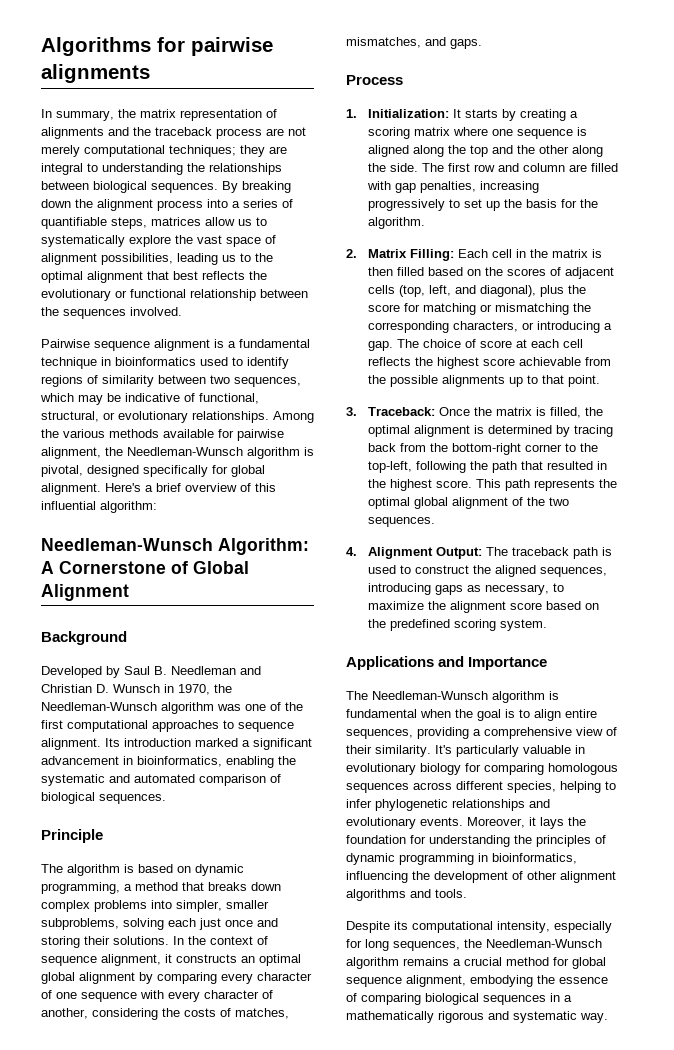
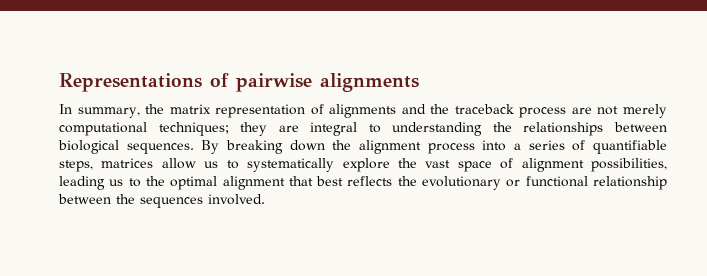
[41,37,185,56] Algorithms for -> [59,73,229,92] Representations of
[41,339,310,351] [41,357,289,369] [41,375,301,387] [40,393,259,405] [41,411,314,423] [41,429,284,441] [41,447,314,459] [41,465,265,477] [41,483,276,495] [41,501,157,513] [41,538,309,555] [41,561,249,574] [41,584,129,601] [41,631,127,645] [41,666,261,678] [41,684,232,695] [41,702,303,714] [41,720,294,732] [41,738,312,750] [41,756,296,768] [41,774,281,786] [41,792,166,804] [41,829,103,843] [41,864,244,876] [41,882,281,894] [41,900,269,912] [41,918,278,930] [41,936,268,948] [41,954,301,966] [41,972,312,984] [41,990,273,1002] [41,1008,289,1020] [346,37,482,49] [346,75,403,85] [346,109,578,121] [367,127,587,139] [367,145,603,157] [367,163,618,172] [366,181,539,193] [367,199,598,211] [367,217,425,229] [346,249,602,261] [367,267,614,279] [367,285,586,297] [367,303,591,315] [367,321,612,333] [367,339,583,351] [367,357,611,369] [367,375,600,387] [346,407,603,418] [367,425,613,437] [367,443,598,455] [367,461,607,473] [367,479,617,491] [367,497,569,509] [367,517,435,527] [346,547,612,559] [367,565,607,577] [367,583,564,595] [367,601,599,613] [367,619,547,631] [346,656,548,670] [346,691,559,703] [346,709,597,721] [346,727,617,739] [346,745,585,757] [346,763,618,775] [346,781,616,793] [346,799,550,811] [346,817,586,829] [346,835,606,847] [346,853,577,865] [346,871,616,883] [346,889,467,901] [346,921,612,933] [346,939,602,951] [346,957,606,969] [346,975,608,987] [346,993,572,1005] [346,1011,608,1023] // Pairwise sequence alignment is a fundamental technique in bioinformatics used to identify regions of similarity between two sequences, which may be indicative of functional, structural, or evolutionary relationships. Among the various methods available for pairwise alignment, the Needleman-Wunsch algorithm is pivotal, designed specifically for global alignment. Here's a brief overview of this influential algorithm: // Needleman-Wunsch Algorithm: A Cornerstone of Global Alignment // Background // Developed by Saul B. Needleman and Christian D. Wunsch in 1970, the Needleman-Wunsch algorithm was one of the first computational approaches to sequence alignment. Its introduction marked a significant advancement in bioinformatics, enabling the systematic and automated comparison of biological sequences. // Principle // The algorithm is based on dynamic programming, a method that breaks down complex problems into simpler, smaller subproblems, solving each just once and storing their solutions. In the context of sequence alignment, it constructs an optimal global alignment by comparing every character of one sequence with every character of another, considering the costs of matches, mismatches, and gaps. // Process // 1. Initialization: It starts by creating a scoring matrix where one sequence is aligned along the top and the other along the side. The first row and column are filled with gap penalties, increasing progressively to set up the basis for the algorithm. // 2. Matrix Filling: Each cell in the matrix is then filled based on the scores of adjacent cells (top, left, and diagonal), plus the score for matching or mismatching the corresponding characters, or introducing a gap. The choice of score at each cell reflects the highest score achievable from the possible alignments up to that point. // 3. Traceback: Once the matrix is filled, the optimal alignment is determined by tracing back from the bottom-right corner to the top-left, following the path that resulted in the highest score. This path represents the optimal global alignment of the two sequences. // 4. Alignment Output: The traceback path is used to construct the aligned sequences, introducing gaps as necessary, to maximize the alignment score based on the predefined scoring system. // Applications and Importance // The Needleman-Wunsch algorithm is fundamental when the goal is to align entire sequences, providing a comprehensive view of their similarity. It's particularly valuable in evolutionary biology for comparing homologous sequences across different species, helping to infer phylogenetic relationships and evolutionary events. Moreover, it lays the foundation for understanding the principles of dynamic programming in bioinformatics, influencing the development of other alignment algorithms and tools. // Despite its computational intensity, especially for long sequences, the Needleman-Wunsch algorithm remains a crucial method for global sequence alignment, embodying the essence of comparing biological sequences in a mathematically rigorous and systematic way. -> (265, 199) none

